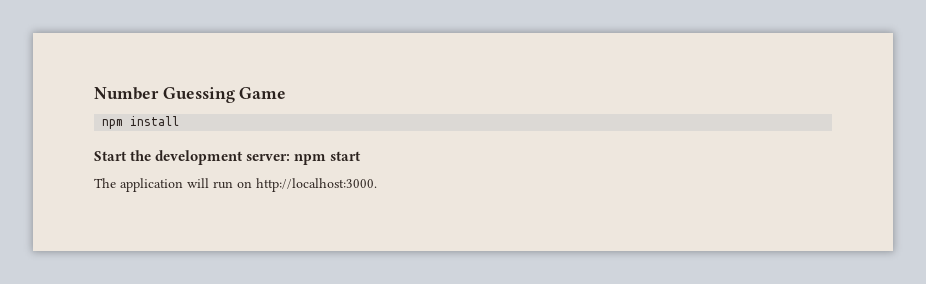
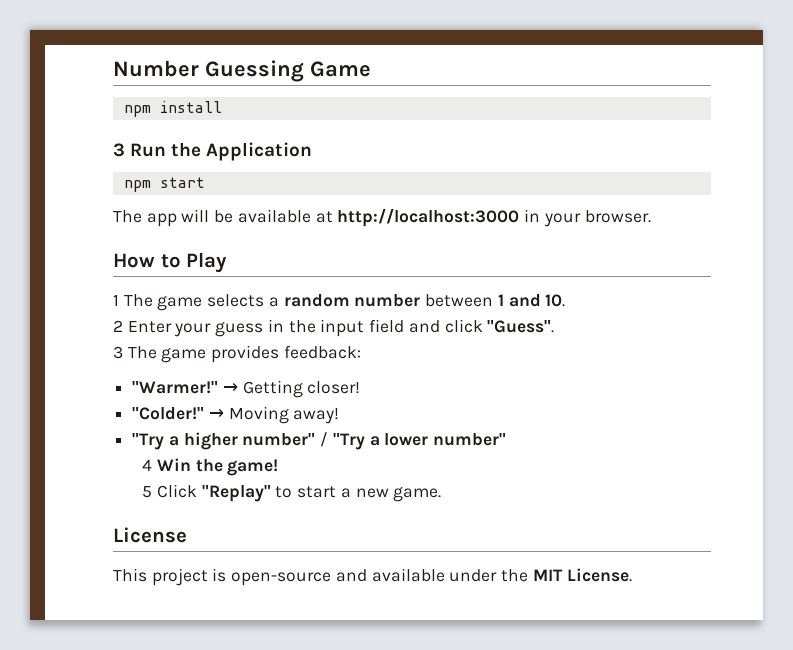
[94,150,291,165] Start the development server: -> [113,142,313,161] 3 Run the Application //
[120,178,377,192] application will run on http://localhost:3000. -> [146,208,651,227] [113,252,228,273] [113,294,566,311] [113,319,555,337] [113,345,361,363] [132,380,361,398] [132,406,340,424] [132,432,507,450] [142,458,279,476] [142,484,442,502] [113,527,187,543] [113,568,632,586] app will be available at http://localhost:3000 in your browser. // How to Play // 1 The game selects a random number between 1 and 10. // 2 Enter your guess in the input field and click "Guess". // 3 The game provides feedback: // "Warmer!" → Getting closer! // "Colder!" → Moving away! // "Try a higher number" / "Try a lower number" // 4 Win the game! // 5 Click "Replay" to start a new game. // License // This project is open-source and available under the MIT License.

